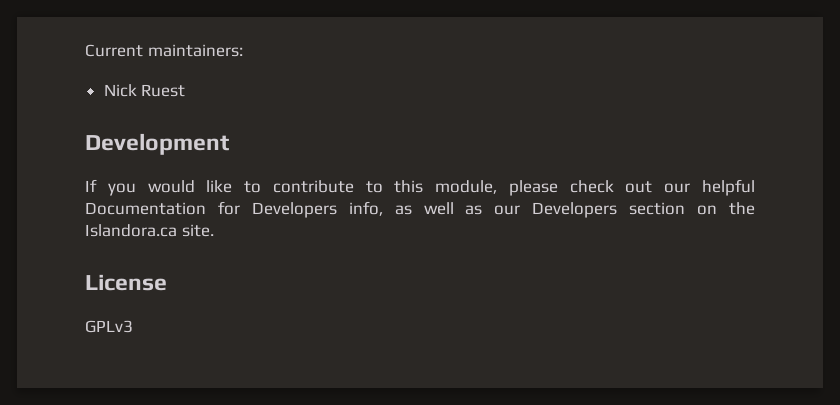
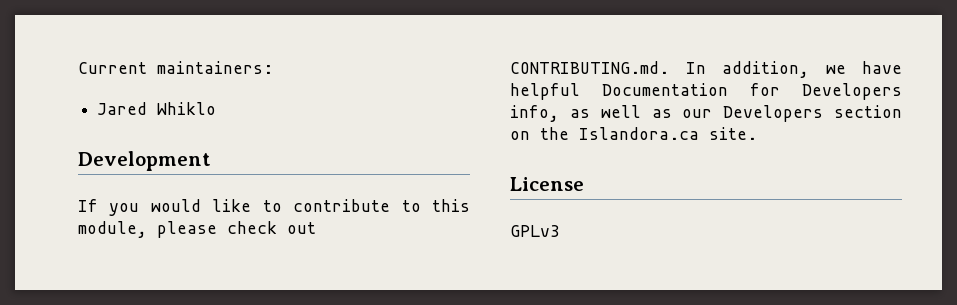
[103,84,186,97] Nick Ruest -> [97,102,217,115] Jared Whiklo
[664,183,691,193] our -> [510,61,902,78] CONTRIBUTING.md. In addition, we have

